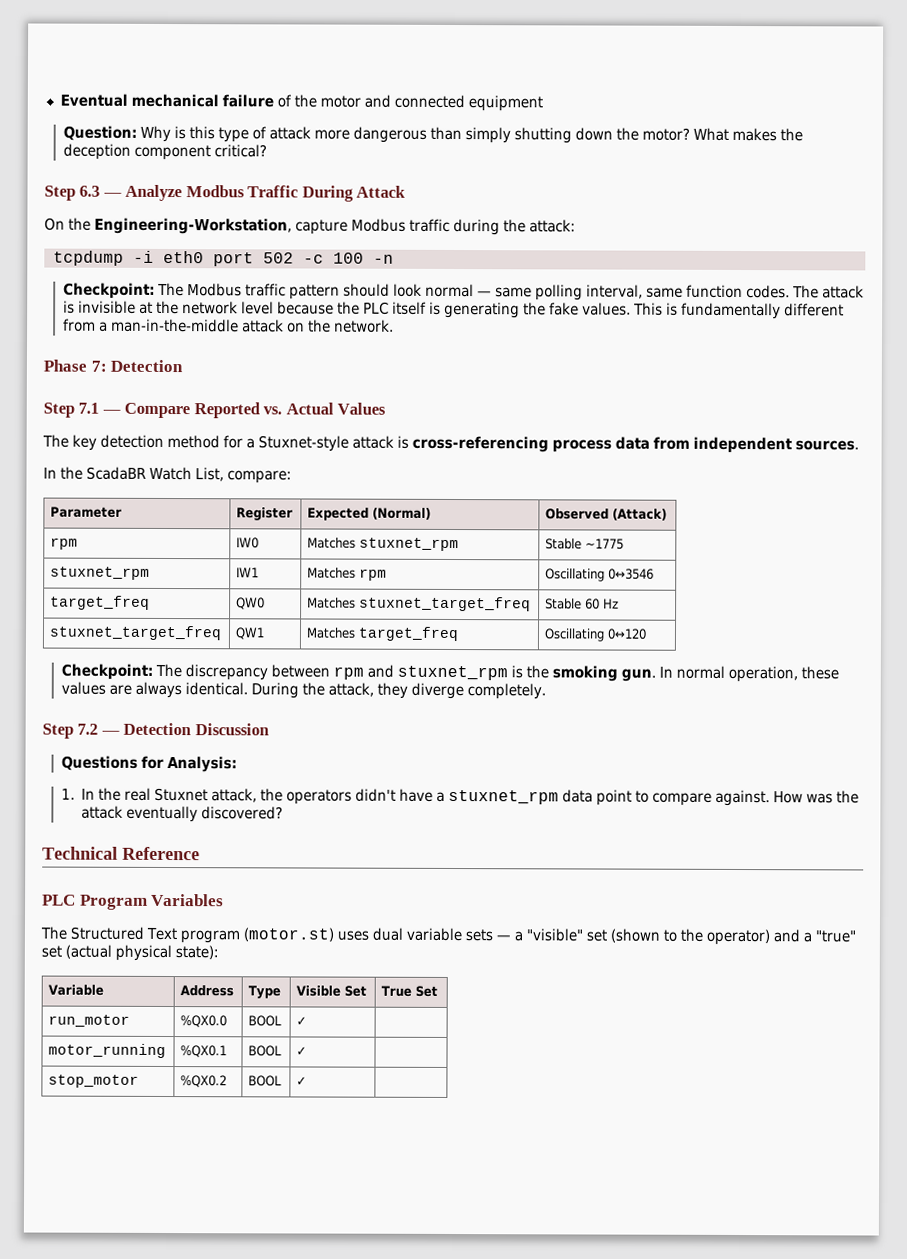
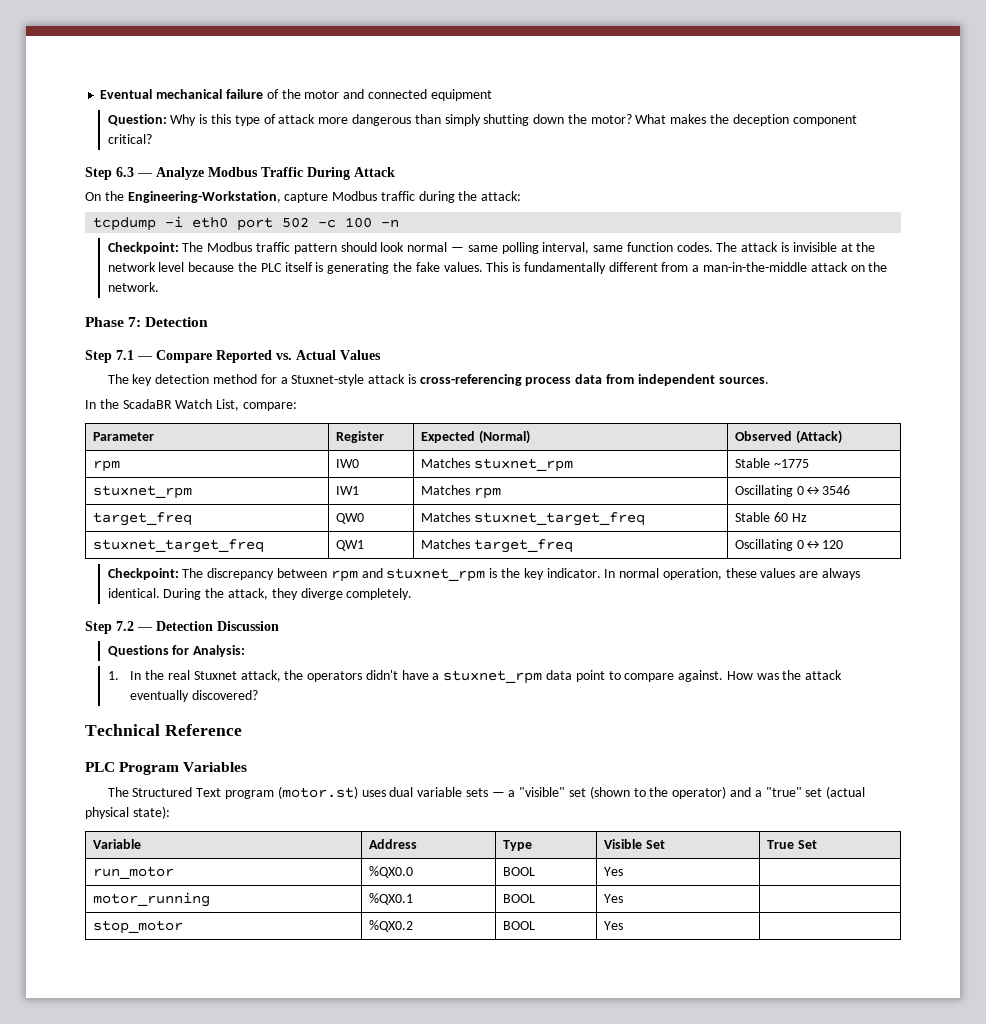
[552,665,657,682] smoking gun. -> [523,568,601,580] key indicator.
[296,1016,308,1026] ✓ -> [604,867,624,876] Yes
[296,1046,308,1056] ✓ -> [604,894,624,903] Yes
[296,1076,308,1086] ✓ -> [604,921,624,930] Yes

